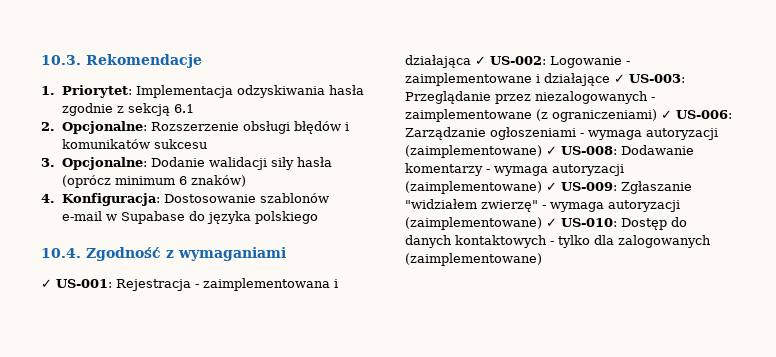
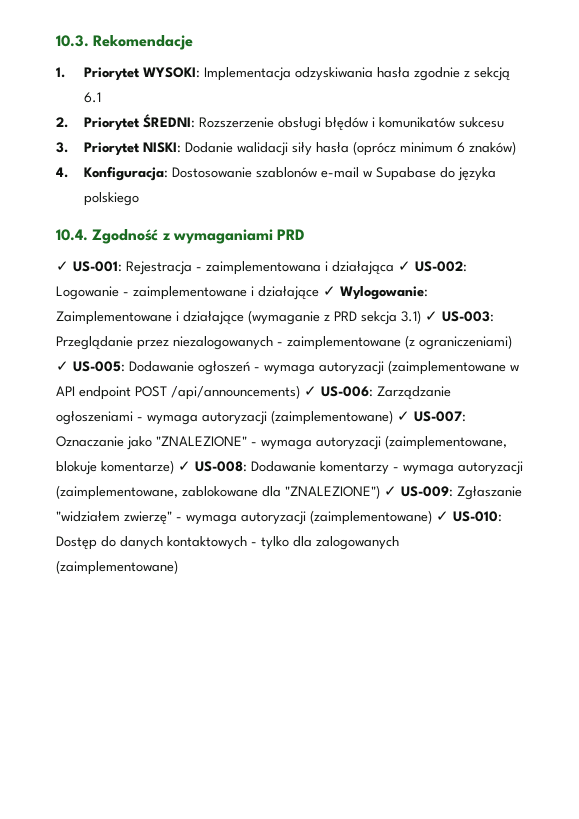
[61,85,132,98] Priorytet: -> [83,67,200,81] Priorytet WYSOKI:
[61,121,147,134] Opcjonalne: -> [83,114,195,131] Priorytet ŚREDNI:
[61,157,147,170] Opcjonalne: -> [83,142,181,156] Priorytet NISKI:
(286, 254) none -> [277,229,306,240] PRD
(625, 78) none -> [340,286,428,300] [56,310,438,325] Wylogowanie: Zaimplementowane i działające (wymaganie z PRD sekcja 3.1) ✓
(672, 114) none -> [73,360,519,375] [56,385,317,400] US-005: Dodawanie ogłoszeń - wymaga autoryzacji (zaimplementowane w API endpoint POST /api/announcements) ✓
(557, 150) none -> [414,411,466,422] [56,435,507,450] [56,460,191,475] US-007: Oznaczanie jako "ZNALEZIONE" - wymaga autoryzacji (zaimplementowane, blokuje komentarze) ✓
[405,181,542,194] (zaimplementowane) -> [56,485,380,500] (zaimplementowane, zablokowane dla "ZNALEZIONE")

